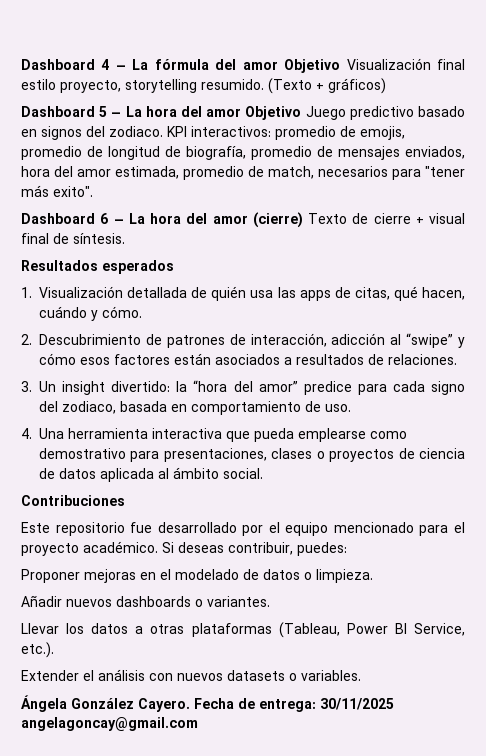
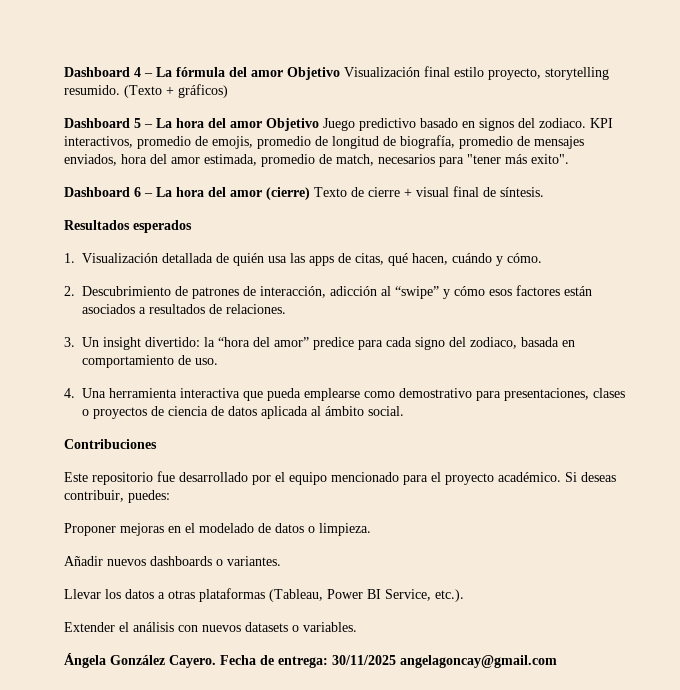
[191,126,271,137] interactivos: -> [64,136,133,148] interactivos,

